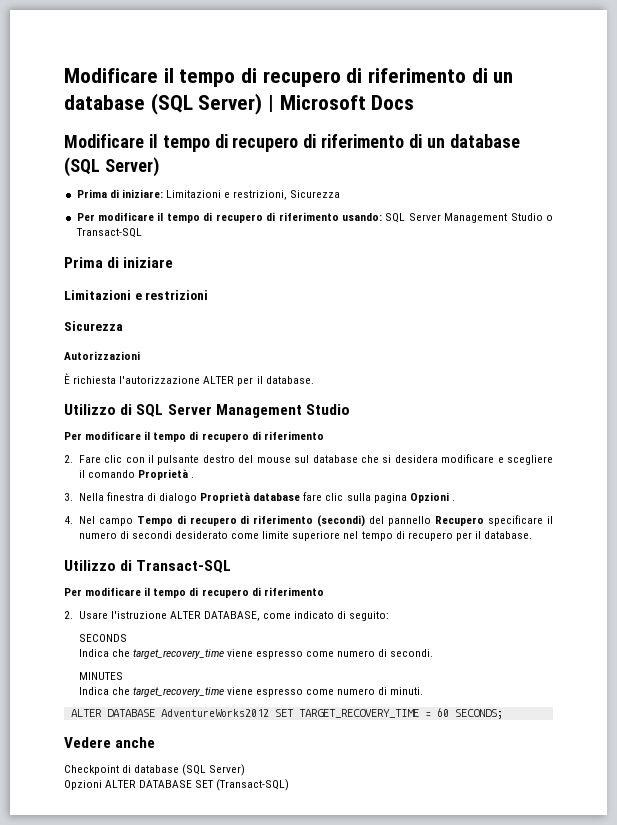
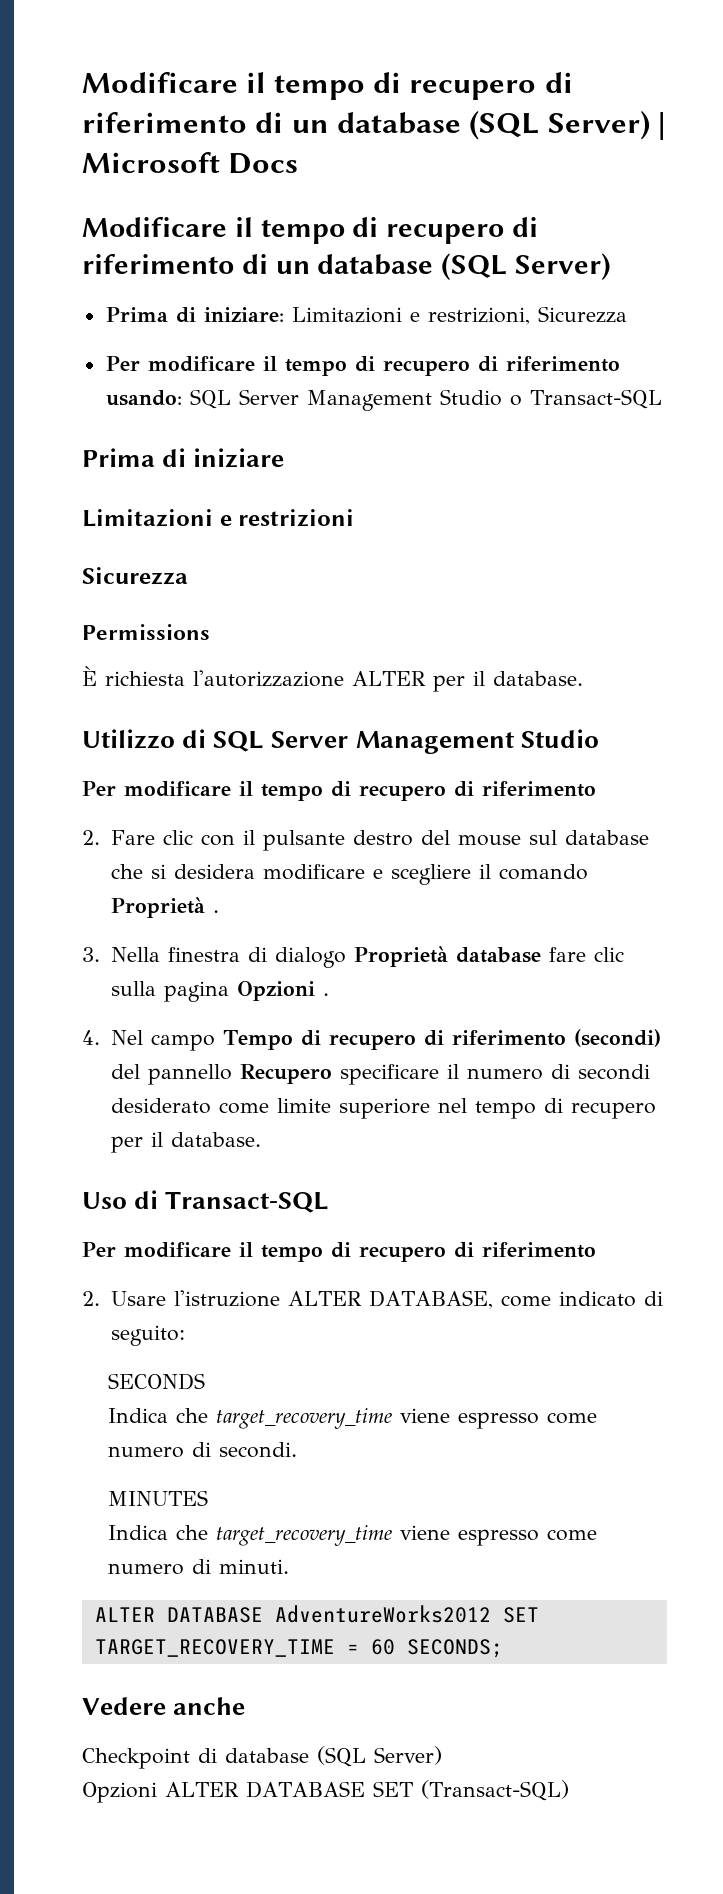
[64,351,140,360] Autorizzazioni -> [82,624,210,640] Permissions
[64,560,116,571] Utilizzo -> [82,1192,127,1209] Uso

